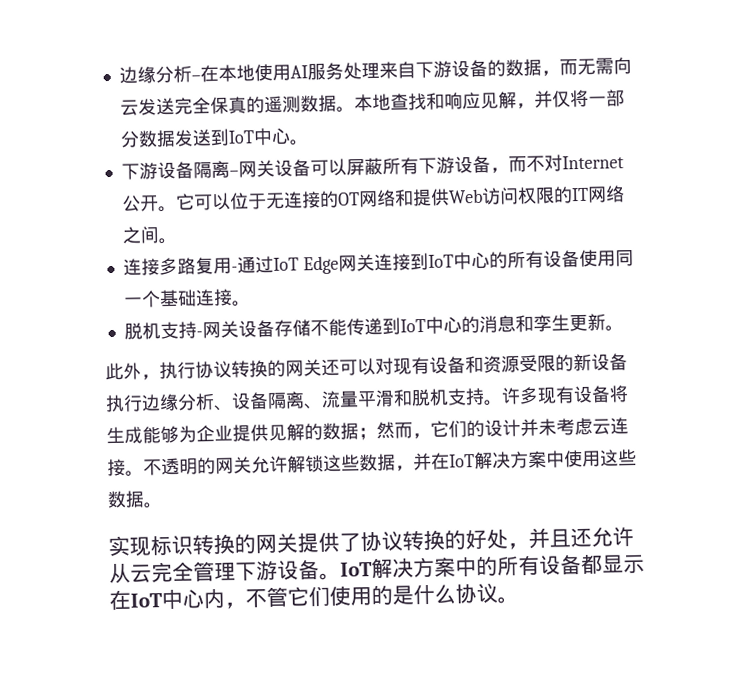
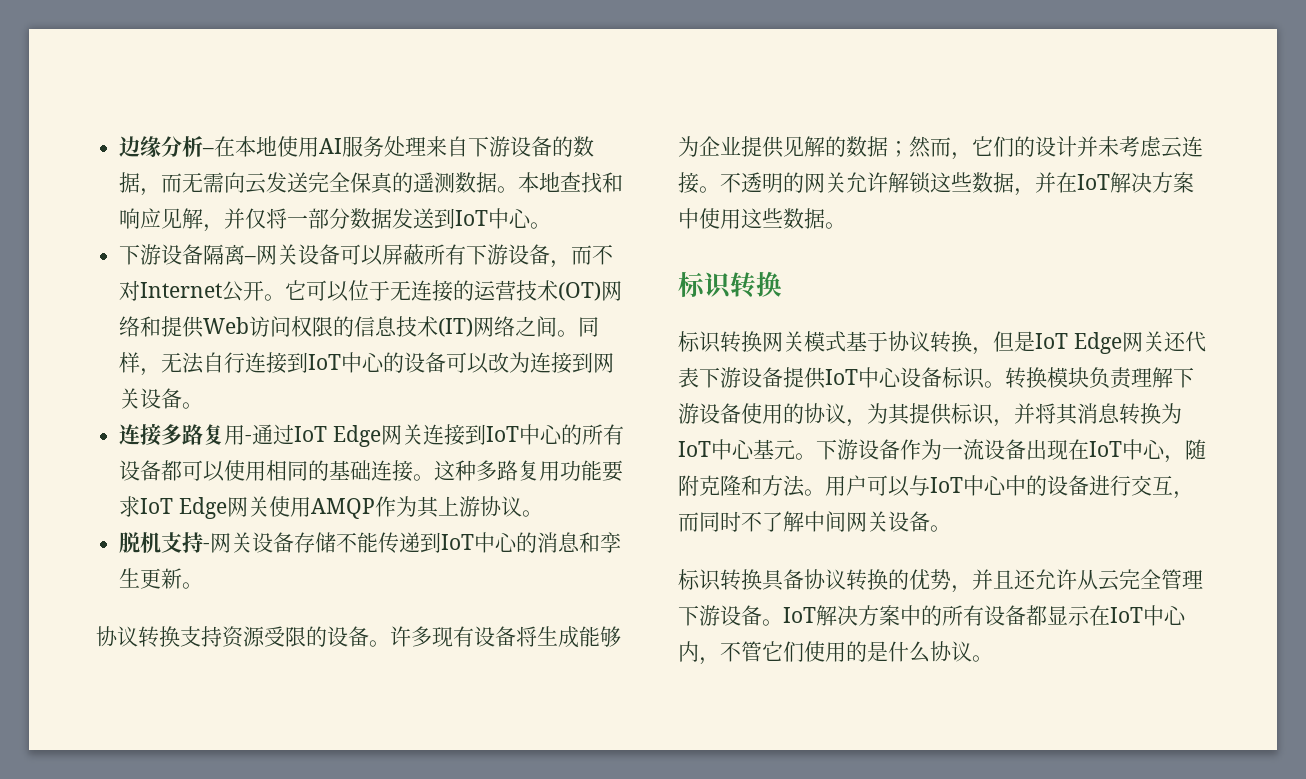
[337,192,360,206] OT -> [474,280,602,301] 运营技术(OT)
[570,187,589,202] IT -> [354,316,474,337] 信息技术(IT)
(177, 241) none -> [578,317,600,337] [119,352,615,376] [119,388,204,409] 同样，无法自行连接到IoT中心的设备可以改为连接到网关设备。
[578,249,634,268] [122,290,161,308] 使用同一个 -> [161,460,330,482] 都可以使用相同的
(251, 303) none -> [434,460,624,482] [119,496,543,519] 这种多路复用功能要求IoT Edge网关使用AMQP作为其上游协议。
[105,353,628,381] [105,387,485,413] 此外，执行协议转换的网关还可以对现有设备和资源受限的新设备执行边缘分析、设备隔离、流量平滑和脱机支持 -> [96,626,369,648] 协议转换支持资源受限的设备
[108,528,508,557] 实现标识转换的网关提供了协议转换的好处 -> [678,271,782,299] [678,331,1206,355] [678,367,1194,389] [678,403,1182,427] [678,439,1206,463] [678,475,1194,499] [678,511,951,532] [678,569,951,591] 标识转换 // 标识转换网关模式基于协议转换，但是IoT Edge网关还代表下游设备提供IoT中心设备标识。转换模块负责理解下游设备使用的协议，为其提供标识，并将其消息转换为IoT中心基元。下游设备作为一流设备出现在IoT中心，随附克隆和方法。用户可以与IoT中心中的设备进行交互，而同时不了解中间网关设备。 // 标识转换具备协议转换的优势

